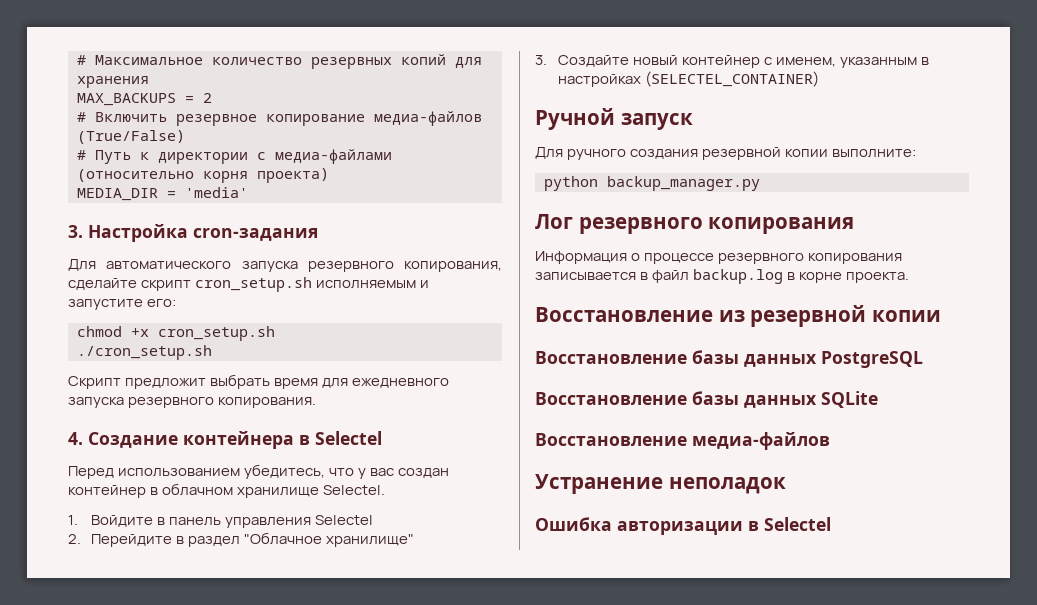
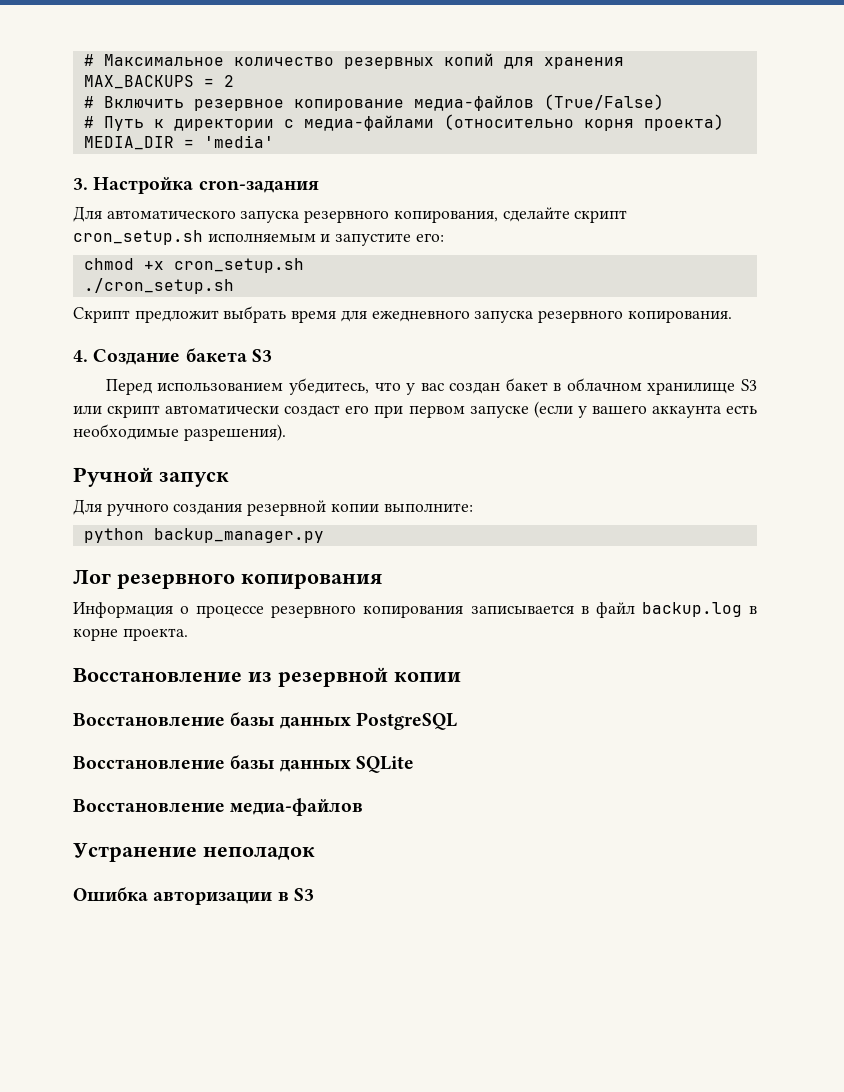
[183,431,382,449] контейнера в Selectel -> [185,348,272,362] бакета S3
[68,485,146,498] контейнер -> [505,378,548,391] бакет
[323,485,386,495] [68,515,373,528] [68,532,414,547] [535,55,929,68] [557,71,819,87] Selectel. // 1. Войдите в панель управления Selectel // 2. Перейдите в раздел "Облачное хранилище" // 3. Создайте новый контейнер с именем, указанным в настройках (SELECTEL_CONTAINER) -> [741,379,757,391] [73,401,757,418] [73,424,286,441] S3 или скрипт автоматически создаст его при первом запуске (если у вашего аккаунта есть необходимые разрешения).
[764,517,831,531] Selectel -> [293,888,314,901] S3

